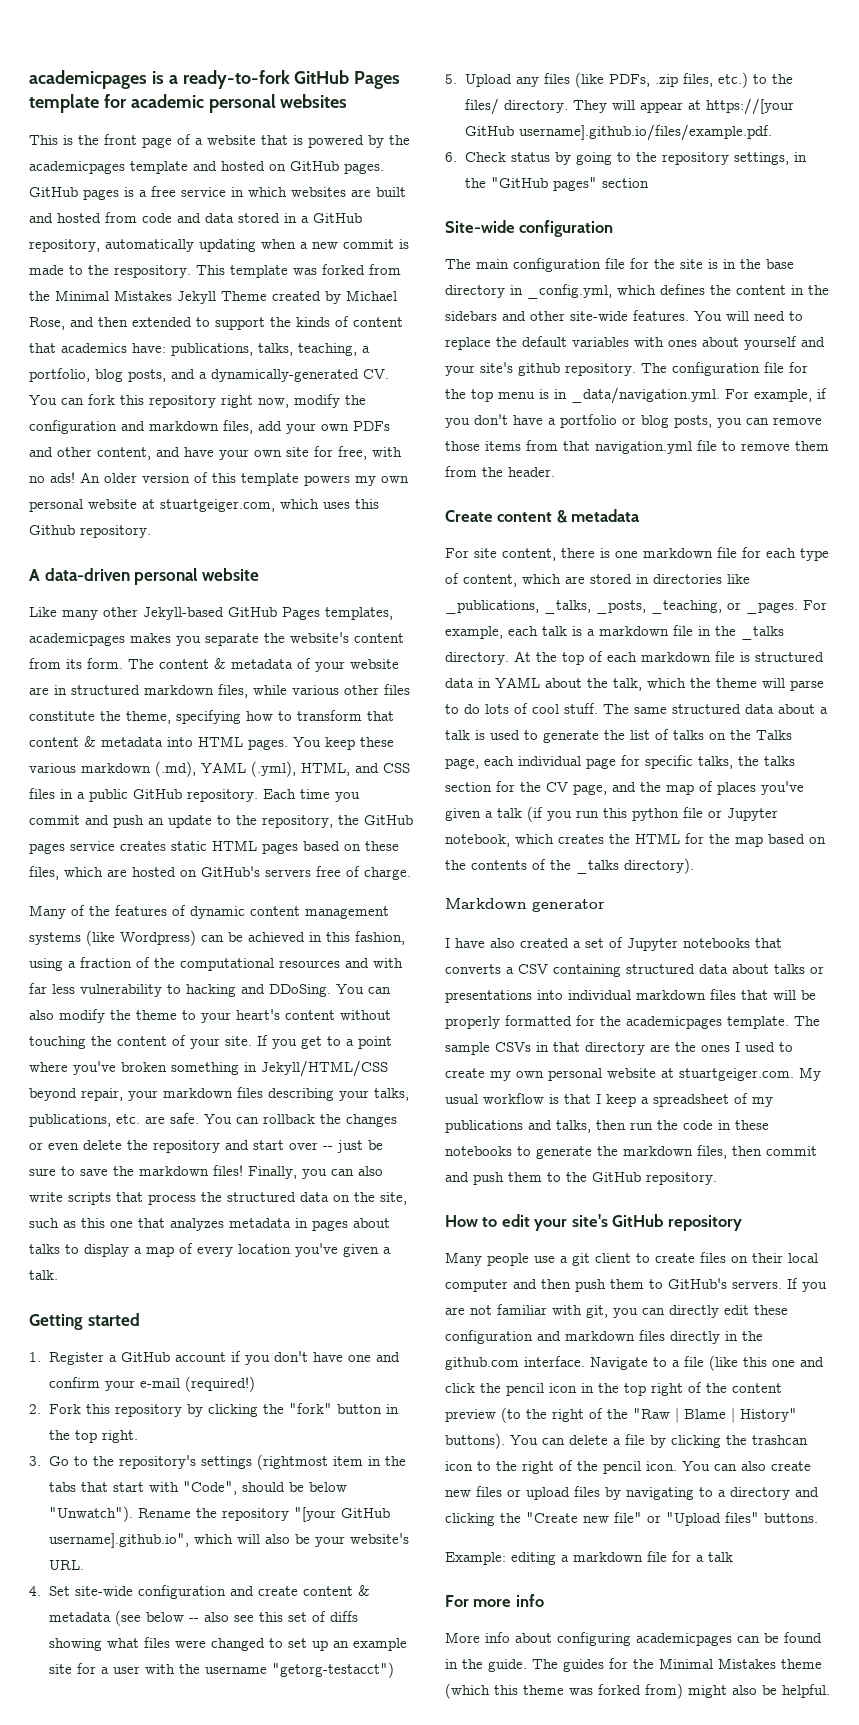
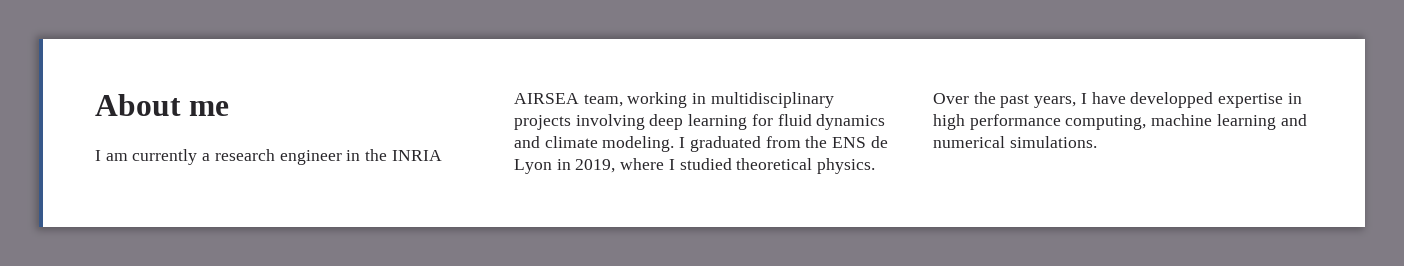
[29,70,401,89] [29,94,348,113] [29,134,410,148] [29,161,384,174] [29,186,406,200] [29,212,362,223] [29,239,409,252] [29,264,401,278] [29,290,397,304] [29,316,403,330] [29,343,370,356] [29,368,389,382] [29,394,366,408] [29,420,390,434] [29,446,402,460] [29,472,409,486] [29,499,379,512] [29,525,151,538] [29,568,259,585] [29,607,393,620] [29,632,404,646] [29,658,399,672] [29,684,410,698] [29,710,394,724] [29,736,394,750] [29,761,410,777] [29,788,360,802] [29,815,413,828] [29,840,399,854] [29,866,411,880] [29,905,389,919] [29,930,405,946] [29,957,403,971] [29,983,391,997] [29,1009,391,1023] [29,1035,392,1049] [29,1060,388,1077] [29,1087,409,1101] [29,1113,397,1127] [29,1140,383,1153] [29,1165,383,1179] [29,1192,407,1205] [29,1218,390,1231] [29,1243,391,1257] [29,1270,58,1280] [29,1313,140,1330] [29,1351,400,1365] [48,1376,255,1392] [29,1403,399,1417] [48,1430,138,1443] [29,1454,406,1470] [48,1481,347,1495] [48,1506,390,1522] [48,1533,409,1548] [48,1560,84,1570] [29,1585,370,1599] [48,1610,358,1626] [48,1637,407,1651] [48,1662,394,1678] [445,72,793,88] [464,98,794,115] [464,124,772,141] [445,152,807,165] [464,177,649,191] [445,220,614,237] [445,258,794,272] [445,284,829,299] [445,310,803,321] [445,336,825,350] [445,362,808,376] [445,387,827,404] [445,414,822,428] [445,440,829,454] [445,466,555,477] [445,509,641,523] [445,547,829,561] [445,573,750,587] [445,600,827,614] [445,625,784,640] [445,651,824,665] [445,677,824,691] [445,703,828,714] [445,729,792,743] [445,755,795,769] [445,781,804,795] [445,806,778,822] [445,833,826,847] [445,858,694,874] [445,898,605,912] [445,937,782,951] [445,964,824,977] [445,989,816,1003] [445,1015,820,1029] [445,1042,793,1055] [445,1067,821,1081] [445,1093,773,1107] [445,1120,769,1133] [445,1145,817,1159] [445,1172,717,1185] [445,1214,742,1231] [445,1252,818,1266] [445,1278,827,1292] [445,1304,788,1318] [445,1330,763,1344] [445,1355,824,1371] [445,1382,782,1396] [445,1407,797,1423] [445,1433,808,1449] [445,1460,811,1474] [445,1486,819,1500] [445,1512,818,1526] [445,1551,733,1565] [445,1594,544,1607] [445,1632,822,1646] [445,1658,822,1672] [445,1683,830,1699] academicpages is a ready-to-fork GitHub Pages template for academic personal websites // This is the front page of a website that is powered by the academicpages template and hosted on GitHub pages. GitHub pages is a free service in which websites are built and hosted from code and data stored in a GitHub repository, automatically updating when a new commit is made to the respository. This template was forked from the Minimal Mistakes Jekyll Theme created by Michael Rose, and then extended to support the kinds of content that academics have: publications, talks, teaching, a portfolio, blog posts, and a dynamically-generated CV. You can fork this repository right now, modify the configuration and markdown files, add your own PDFs and other content, and have your own site for free, with no ads! An older version of this template powers my own personal website at stuartgeiger.com, which uses this Github repository. // A data-driven personal website // Like many other Jekyll-based GitHub Pages templates, academicpages makes you separate the website's content from its form. The content & metadata of your website are in structured markdown files, while various other files constitute the theme, specifying how to transform that content & metadata into HTML pages. You keep these various markdown (.md), YAML (.yml), HTML, and CSS files in a public GitHub repository. Each time you commit and push an update to the repository, the GitHub pages service creates static HTML pages based on these files, which are hosted on GitHub's servers free of charge. // Many of the features of dynamic content management systems (like Wordpress) can be achieved in this fashion, using a fraction of the computational resources and with far less vulnerability to hacking and DDoSing. You can also modify the theme to your heart's content without touching the content of your site. If you get to a point where you've broken something in Jekyll/HTML/CSS beyond repair, your markdown files describing your talks, publications, etc. are safe. You can rollback the changes or even delete the repository and start over -- just be sure to save the markdown files! Finally, you can also write scripts that process the structured data on the site, such as this one that analyzes metadata in pages about talks to display a map of every location you've given a talk. // Getting started // 1. Register a GitHub account if you don't have one and confirm your e-mail (required!) // 2. Fork this repository by clicking the "fork" button in the top right. // 3. Go to the repository's settings (rightmost item in the tabs that start with "Code", should be below "Unwatch"). Rename the repository "[your GitHub username].github.io", which will also be your website's URL. // 4. Set site-wide configuration and create content & metadata (see below -- also see this set of diffs showing what files were changed to set up an example site for a user with the username "getorg-testacct") // 5. Upload any files (like PDFs, .zip files, etc.) to the files/ directory. They will appear at https://[your GitHub username].github.io/files/example.pdf. // 6. Check status by going to the repository settings, in the "GitHub pages" section // Site-wide configuration // The main configuration file for the site is in the base directory in _config.yml, which defines the content in the sidebars and other site-wide features. You will need to replace the default variables with ones about yourself and your site's github repository. The configuration file for the top menu is in _data/navigation.yml. For example, if you don't have a portfolio or blog posts, you can remove those items from that navigation.yml file to remove them from the header. // Create content & metadata // For site content, there is one markdown file for each type of content, which are stored in directories like _publications, _talks, _posts, _teaching, or _pages. For example, each talk is a markdown file in the _talks directory. At the top of each markdown file is structured data in YAML about the talk, which the theme will parse to do lots of cool stuff. The same structured data about a talk is used to generate the list of talks on the Talks page, each individual page for specific talks, the talks section for the CV page, and the map of places you've given a talk (if you run this python file or Jupyter notebook, which creates the HTML for the map based on the contents of the _talks directory). // Markdown generator // I have also created a set of Jupyter notebooks that converts a CSV containing structured data about talks or presentations into individual markdown files that will be properly formatted for the academicpages template. The sample CSVs in that directory are the ones I used to create my own personal website at stuartgeiger.com. My usual workflow is that I keep a spreadsheet of my publications and talks, then run the code in these notebooks to generate the markdown files, then commit and push them to the GitHub repository. // How to edit your site's GitHub repository // Many people use a git client to create files on their local computer and then push them to GitHub's servers. If you are not familiar with git, you can directly edit these configuration and markdown files directly in the github.com interface. Navigate to a file (like this one and click the pencil icon in the top right of the content preview (to the right of the "Raw | Blame | History" buttons). You can delete a file by clicking the trashcan icon to the right of the pencil icon. You can also create new files or upload files by navigating to a directory and clicking the "Create new file" or "Upload files" buttons. // Example: editing a markdown file for a talk // For more info // More info about configuring academicpages can be found in the guide. The guides for the Minimal Mistakes theme (which this theme was forked from) might also be helpful. -> [95,94,229,116] [95,149,442,165] [514,92,834,108] [514,114,886,130] [514,136,888,152] [514,158,876,174] [933,92,1302,108] [933,114,1307,130] [933,136,1097,148] About me // I am currently a research engineer in the INRIA AIRSEA team, working in multidisciplinary projects involving deep learning for fluid dynamics and climate modeling. I graduated from the ENS de Lyon in 2019, where I studied theoretical physics. Over the past years, I have developped expertise in high performance computing, machine learning and numerical simulations.

